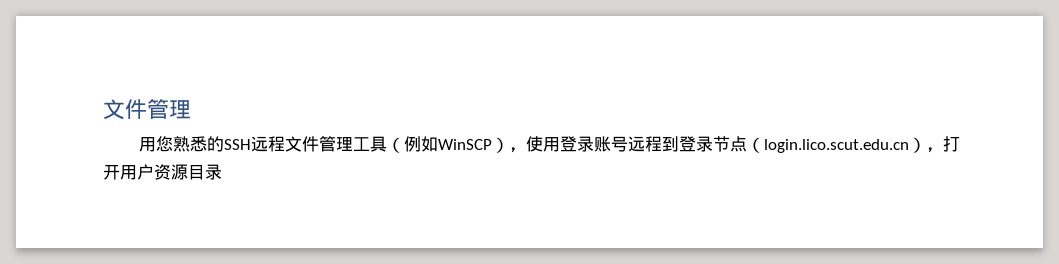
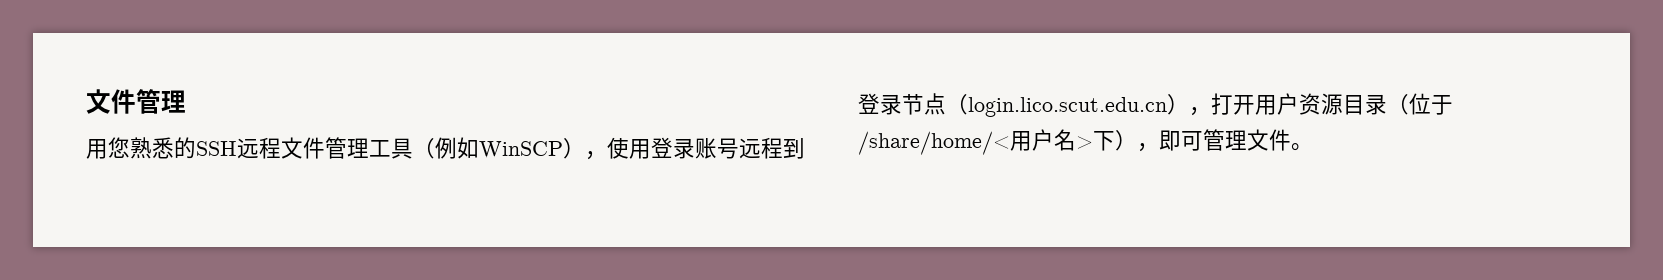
(222, 172) none -> [1387,93,1453,115] [858,129,1313,155] （位于/share/home/<用户名>下），即可管理文件。

